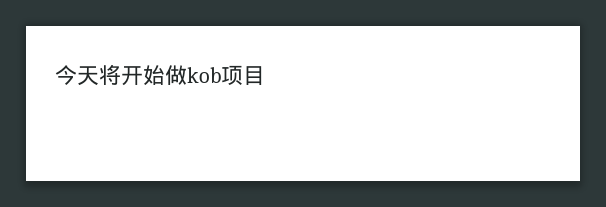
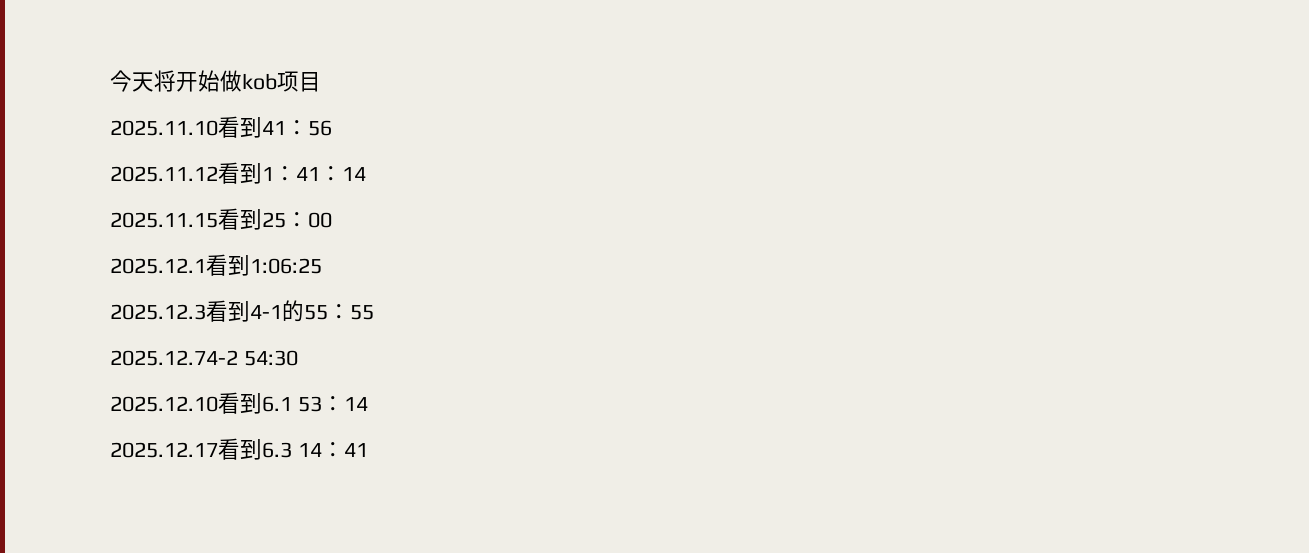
(265, 75) none -> [110,116,332,138] [110,162,366,184] [110,208,332,230] [110,254,322,276] [110,300,374,322] [110,350,298,366] [110,392,368,414] [110,438,368,460] // 2025.11.10看到41：56 // 2025.11.12看到1：41：14 // 2025.11.15看到25：00 // 2025.12.1看到1:06:25 // 2025.12.3看到4-1的55：55 // 2025.12.74-2 54:30 // 2025.12.10看到6.1 53：14 // 2025.12.17看到6.3 14：41

